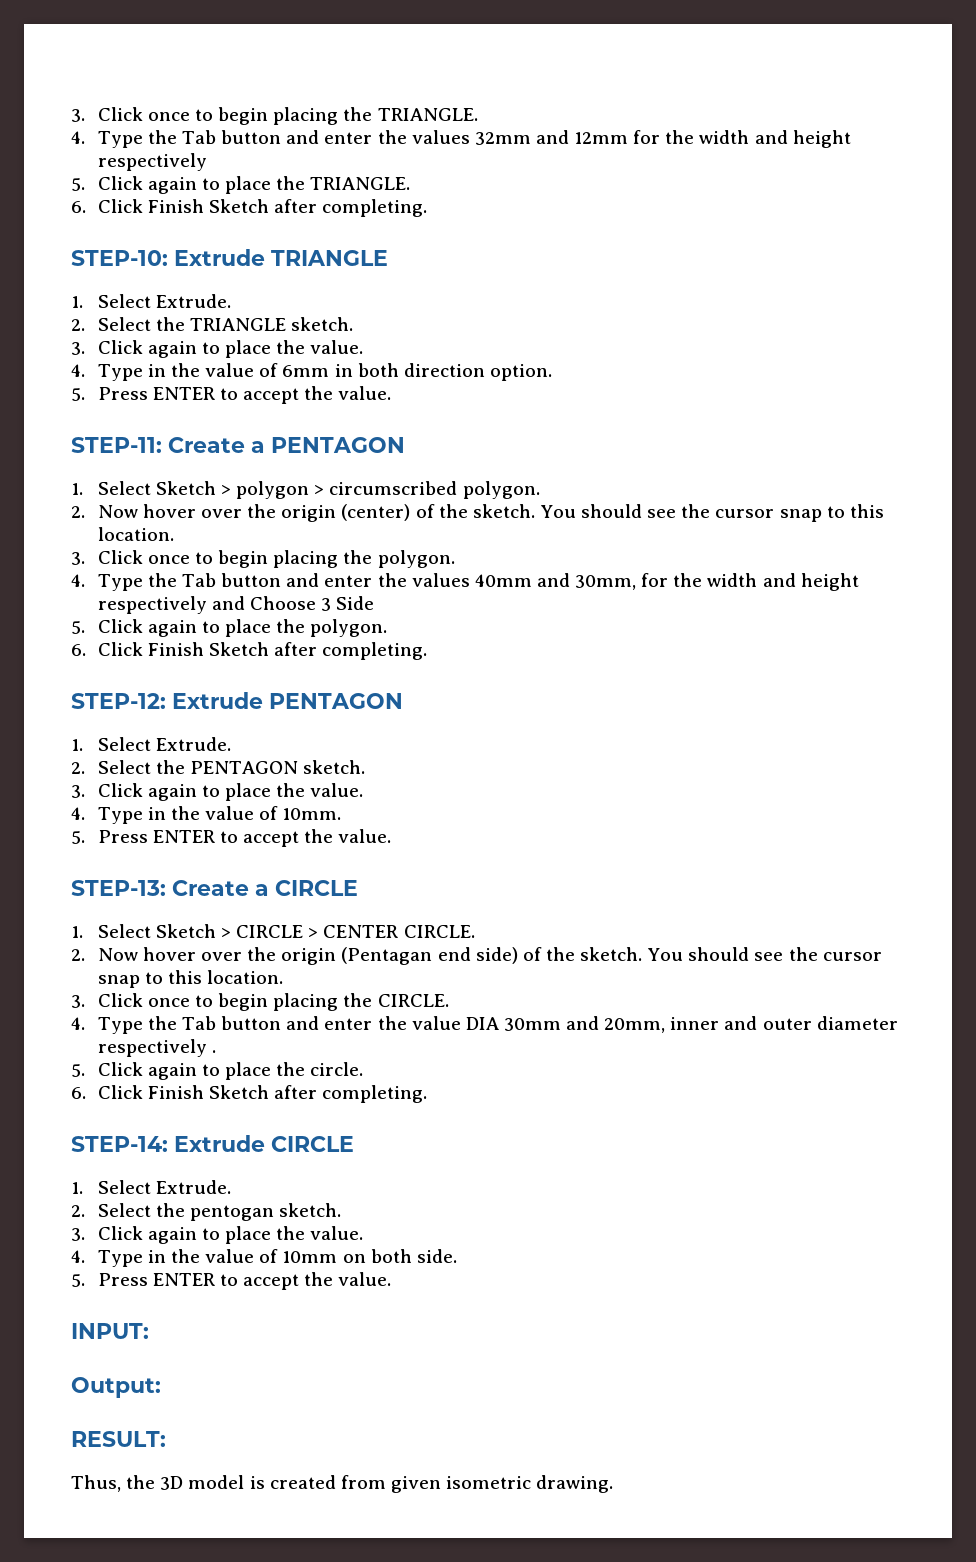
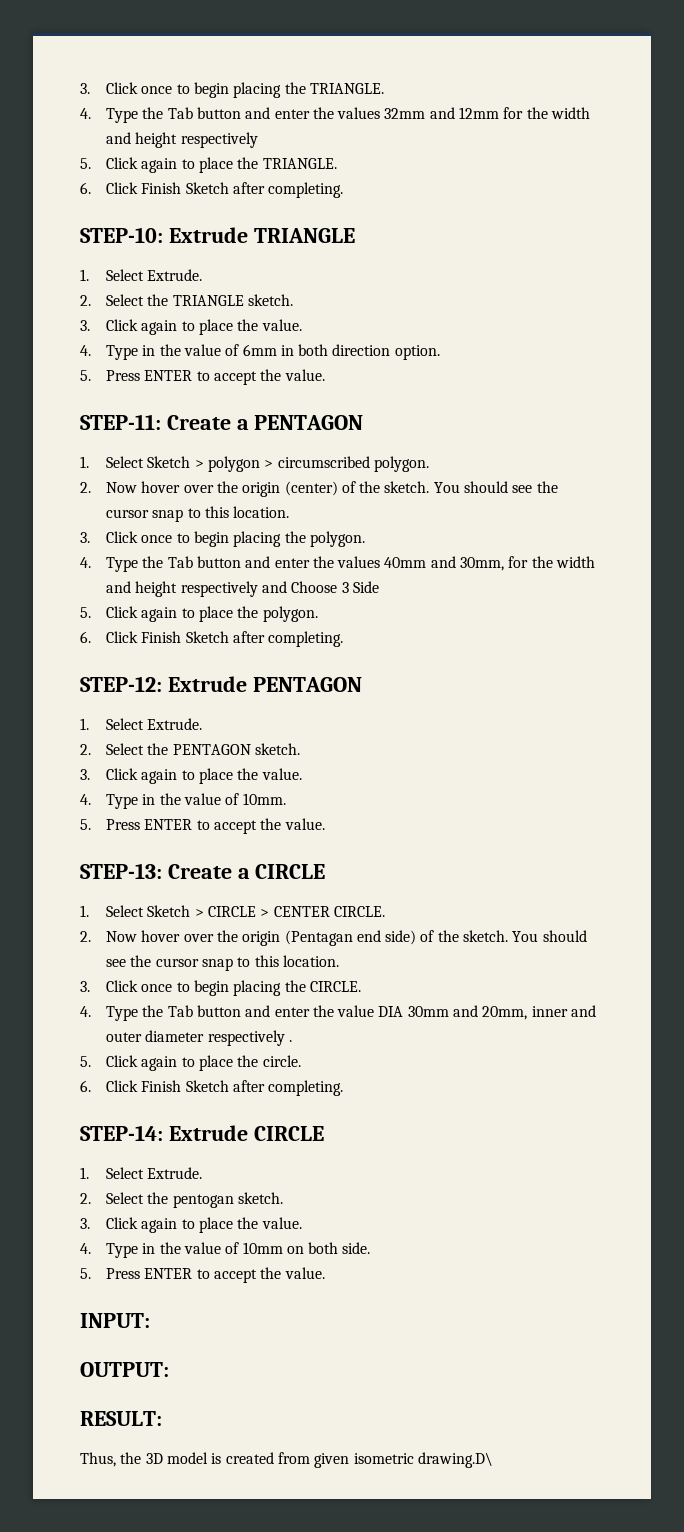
[71,1377,161,1398] Output: -> [80,1362,169,1377] OUTPUT:
[536,1475,614,1493] drawing. -> [417,1452,493,1468] drawing.D\

